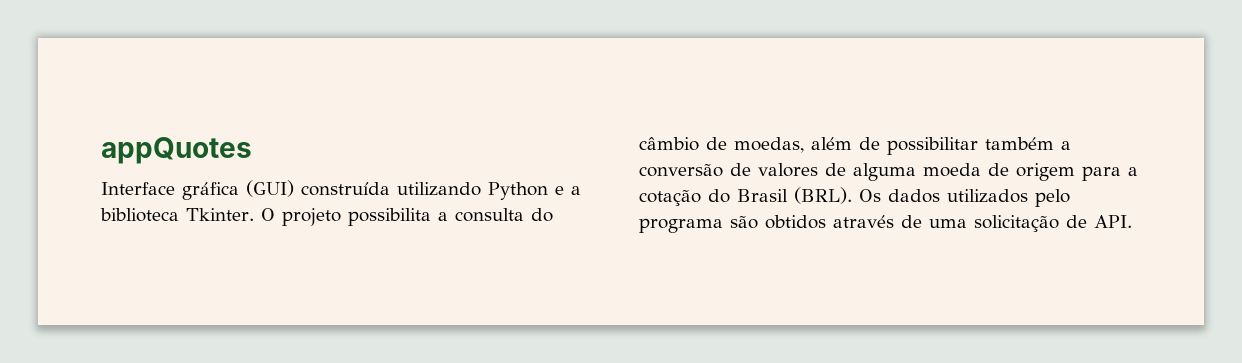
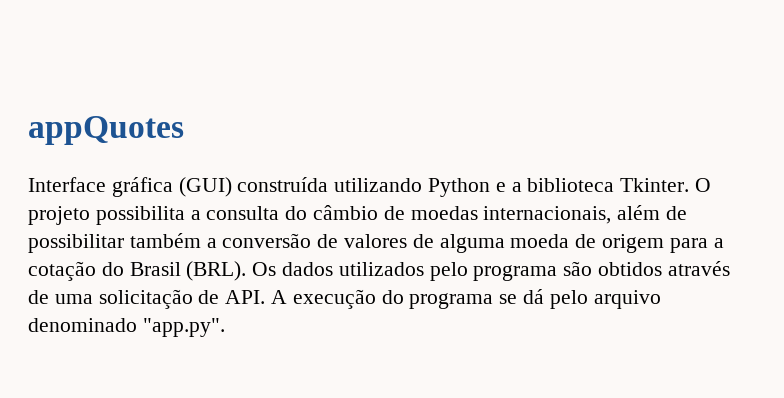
[734,137,804,153] moedas, -> [410,206,612,224] moedas internacionais,
(1132, 221) none -> [271,289,661,309] [28,318,225,337] A execução do programa se dá pelo arquivo denominado "app.py".

